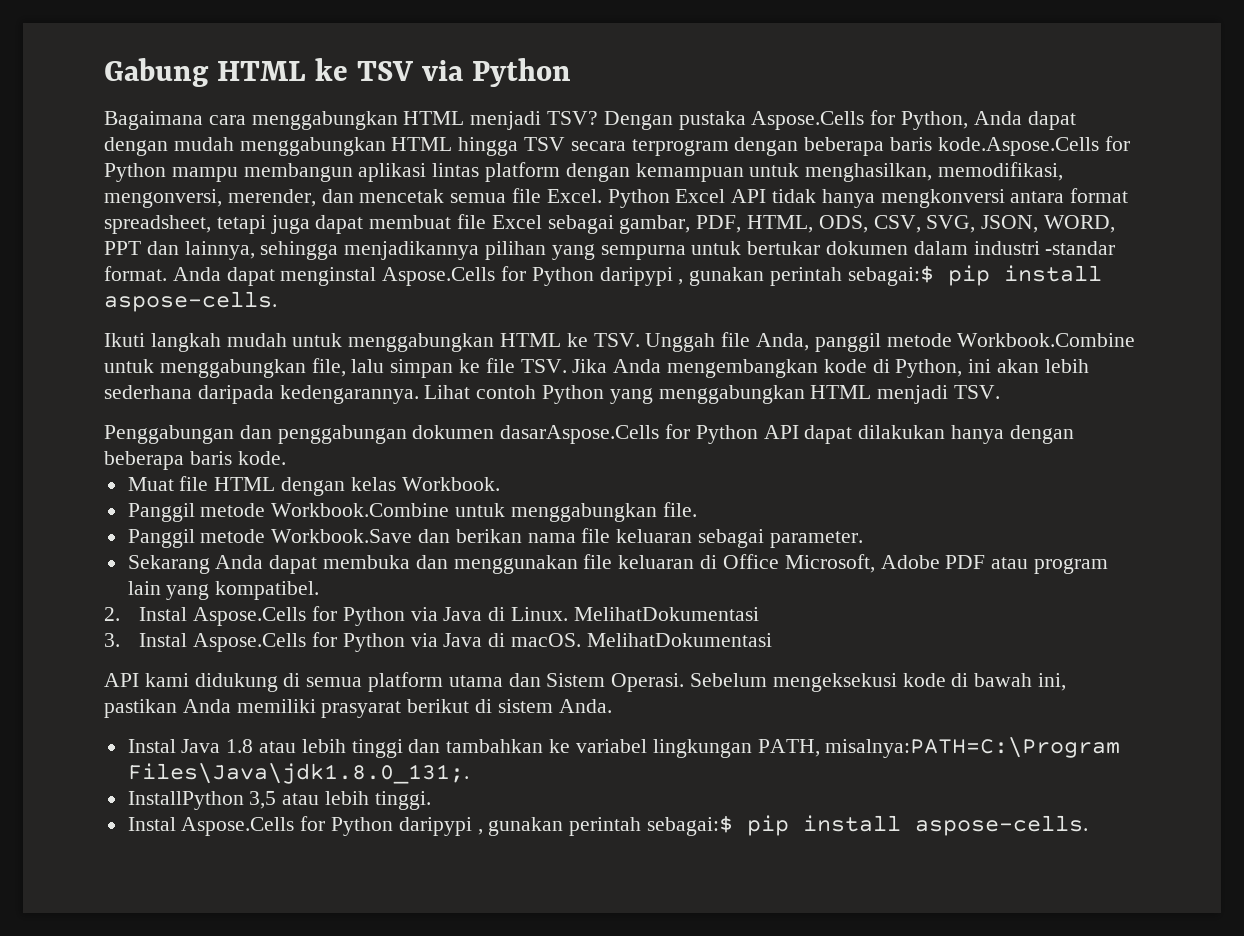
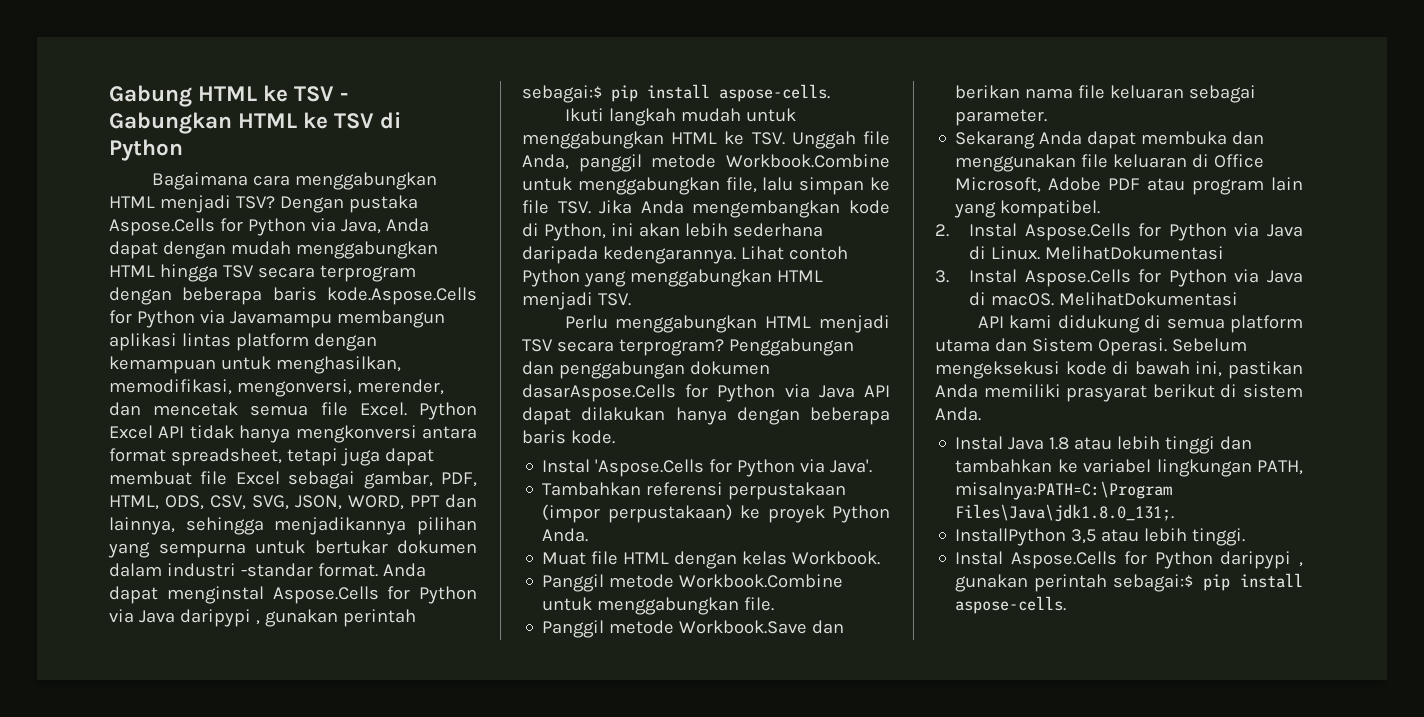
[422,60,464,81] via -> [340,93,349,101] [109,112,402,134] - Gabungkan HTML ke TSV di
[901,111,969,130] Python, -> [247,218,381,236] Python via Java,
[171,167,238,182] mampu -> [199,310,332,328] via Javamampu
(594, 276) none -> [109,609,175,623] via Java
(1001, 392) none -> [564,315,890,333] [522,339,724,356] Perlu menggabungkan HTML menjadi TSV secara terprogram?
(758, 434) none -> [784,384,855,398] via Java
(286, 458) none -> [542,459,873,477] [542,482,847,500] [542,504,890,523] [542,528,589,542] // Instal 'Aspose.Cells for Python via Java'. // Tambahkan referensi perpustakaan (impor perpustakaan) ke proyek Python Anda.

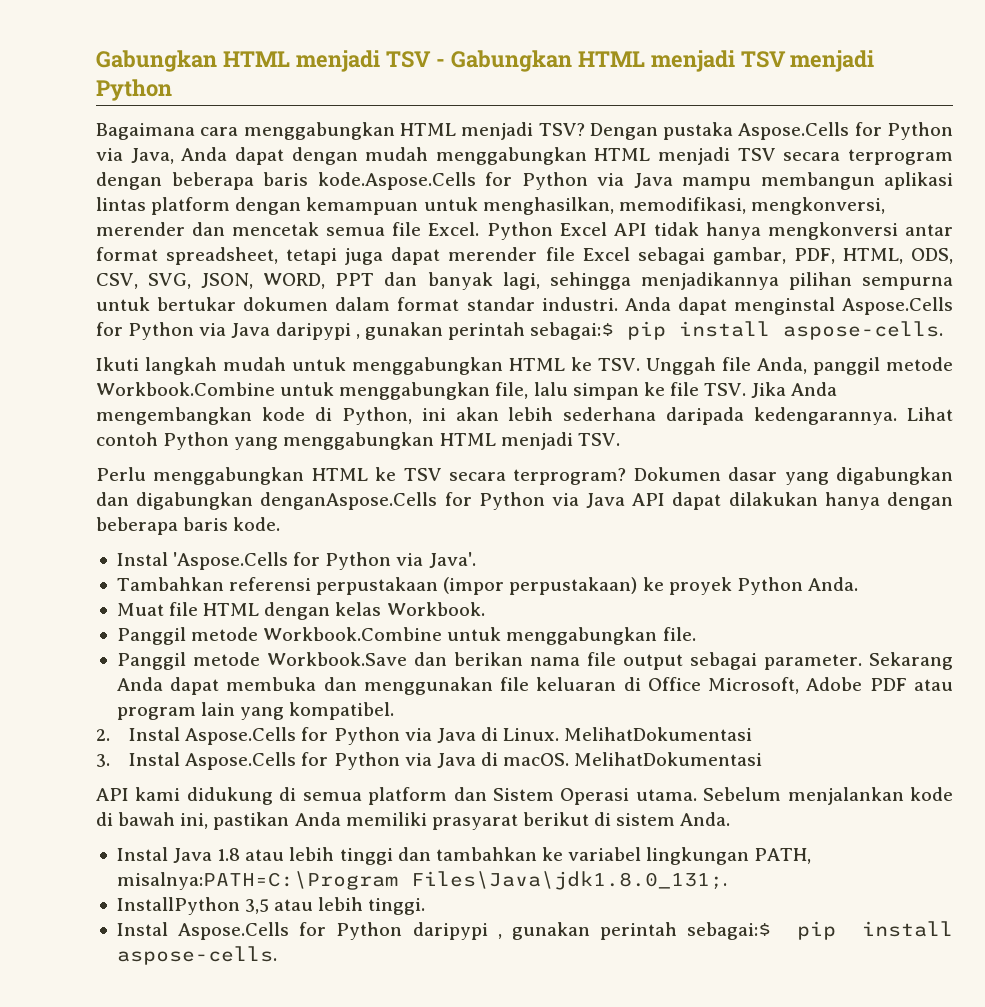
[109,85,289,107] Gabung HTML ke -> [96,50,380,72] Gabungkan HTML menjadi
[303,112,402,129] ke TSV di -> [650,50,875,72] menjadi TSV menjadi
[159,264,218,282] hingga -> [658,147,731,165] menjadi
[229,311,332,328] Javamampu -> [633,173,751,190] Java mampu
[236,379,444,397] mengonversi, merender, -> [750,197,885,215] [96,222,185,236] mengkonversi, merender
[422,426,477,439] antara -> [905,224,954,236] antar
[109,471,192,485] membuat -> [448,247,538,261] merender
[109,517,175,535] lainnya, -> [427,272,540,290] banyak lagi,
[108,542,150,558] yang -> (852, 281) none
[166,563,378,577] industri -standar format. -> [397,297,618,311] format standar industri.
[819,315,890,333] menjadi -> [375,467,397,481] ke
[728,338,854,356] [522,361,770,379] [522,384,676,402] Penggabungan dan penggabungan dokumen dasarAspose.Cells -> [633,467,953,485] [96,492,438,510] Dokumen dasar yang digabungkan dan digabungkan denganAspose.Cells
[1110,85,1185,99] keluaran -> [622,654,683,670] output
(1048, 117) // -> (863, 662) none
[935,339,990,352] utama -> (448, 796) none
[1097,338,1247,356] [935,361,1060,379] Operasi. Sebelum mengeksekusi -> [560,787,904,805] Operasi utama. Sebelum menjalankan

